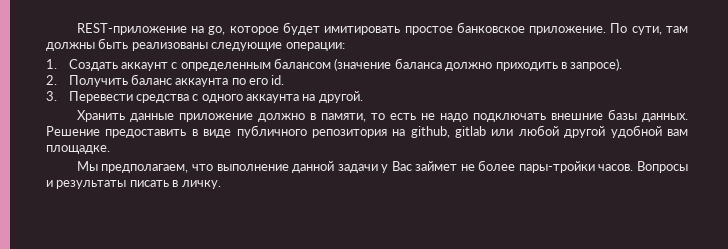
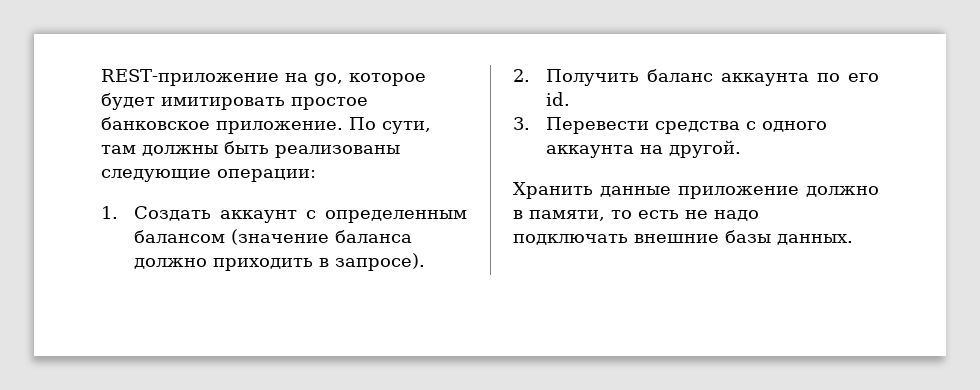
[46,125,688,138] [46,145,110,154] [76,160,688,173] [46,180,221,189] Решение предоставить в виде публичного репозитория на github, gitlab или любой другой удобной вам площадке. // Мы предполагаем, что выполнение данной задачи у Вас займет не более пары-тройки часов. Вопросы и результаты писать в личку. -> (853, 239) none

